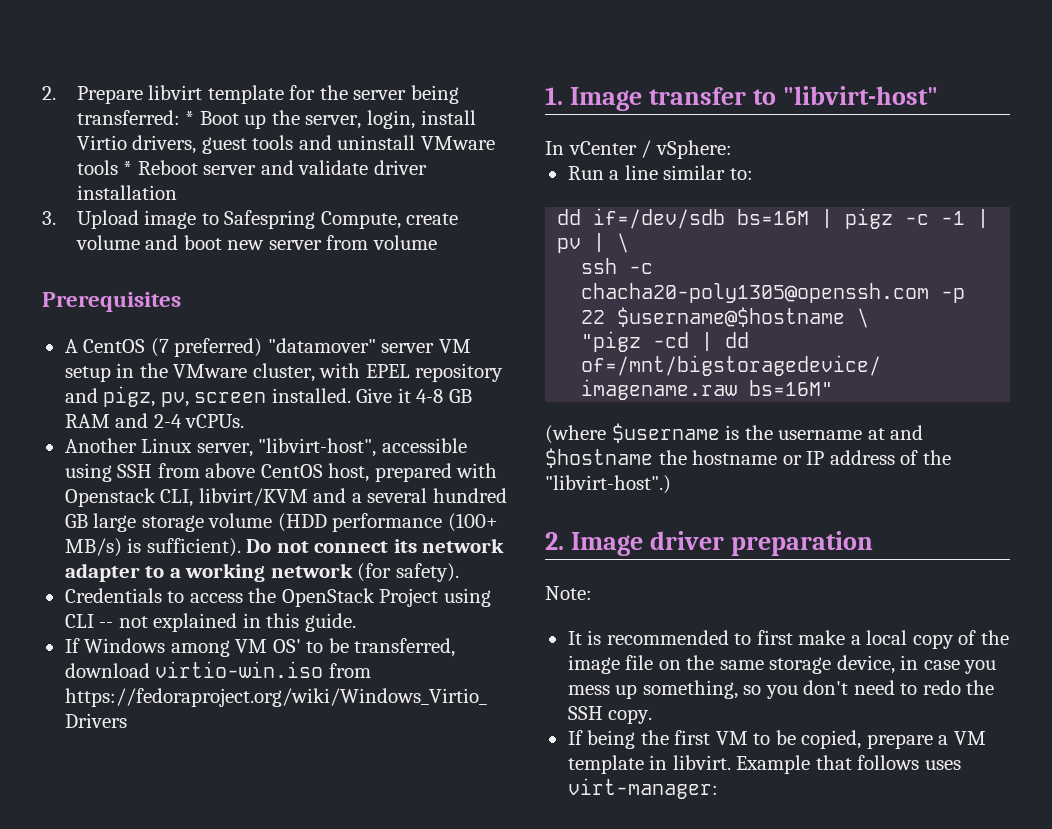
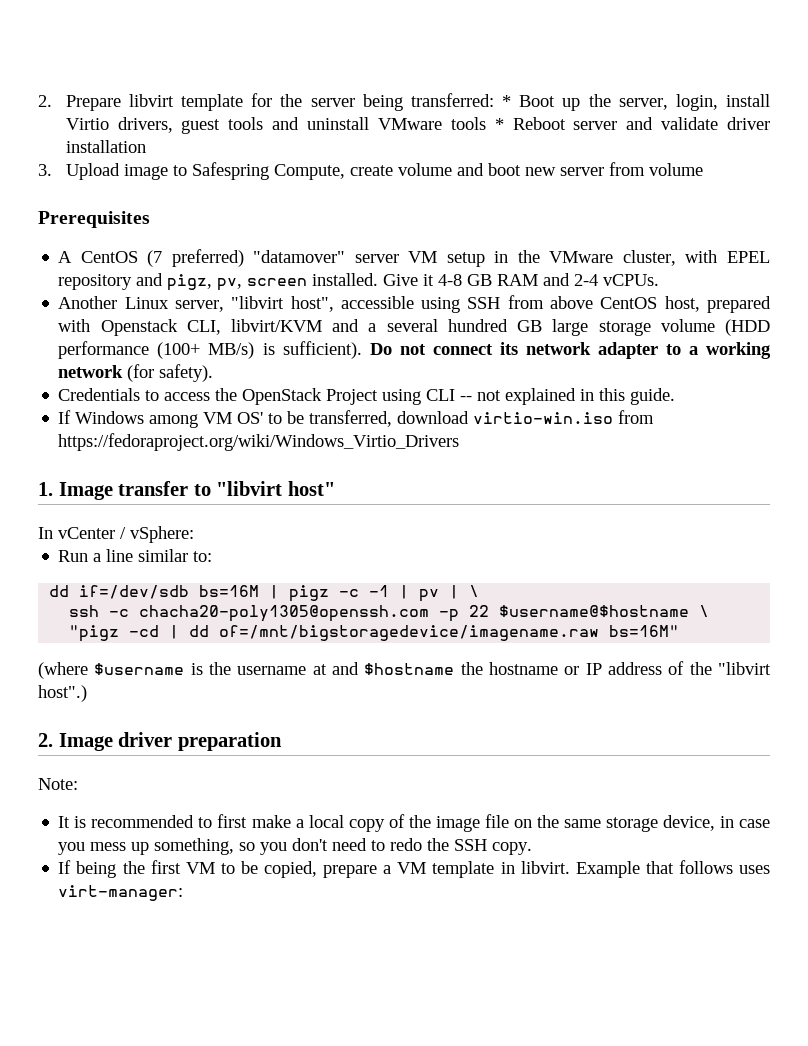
[258,438,377,457] "libvirt-host", -> [231,296,334,312] "libvirt host",
[782,86,938,105] "libvirt-host" -> [216,481,335,496] "libvirt host"
[545,475,671,494] "libvirt-host".) -> [718,662,772,675] [38,685,87,702] "libvirt host".)

